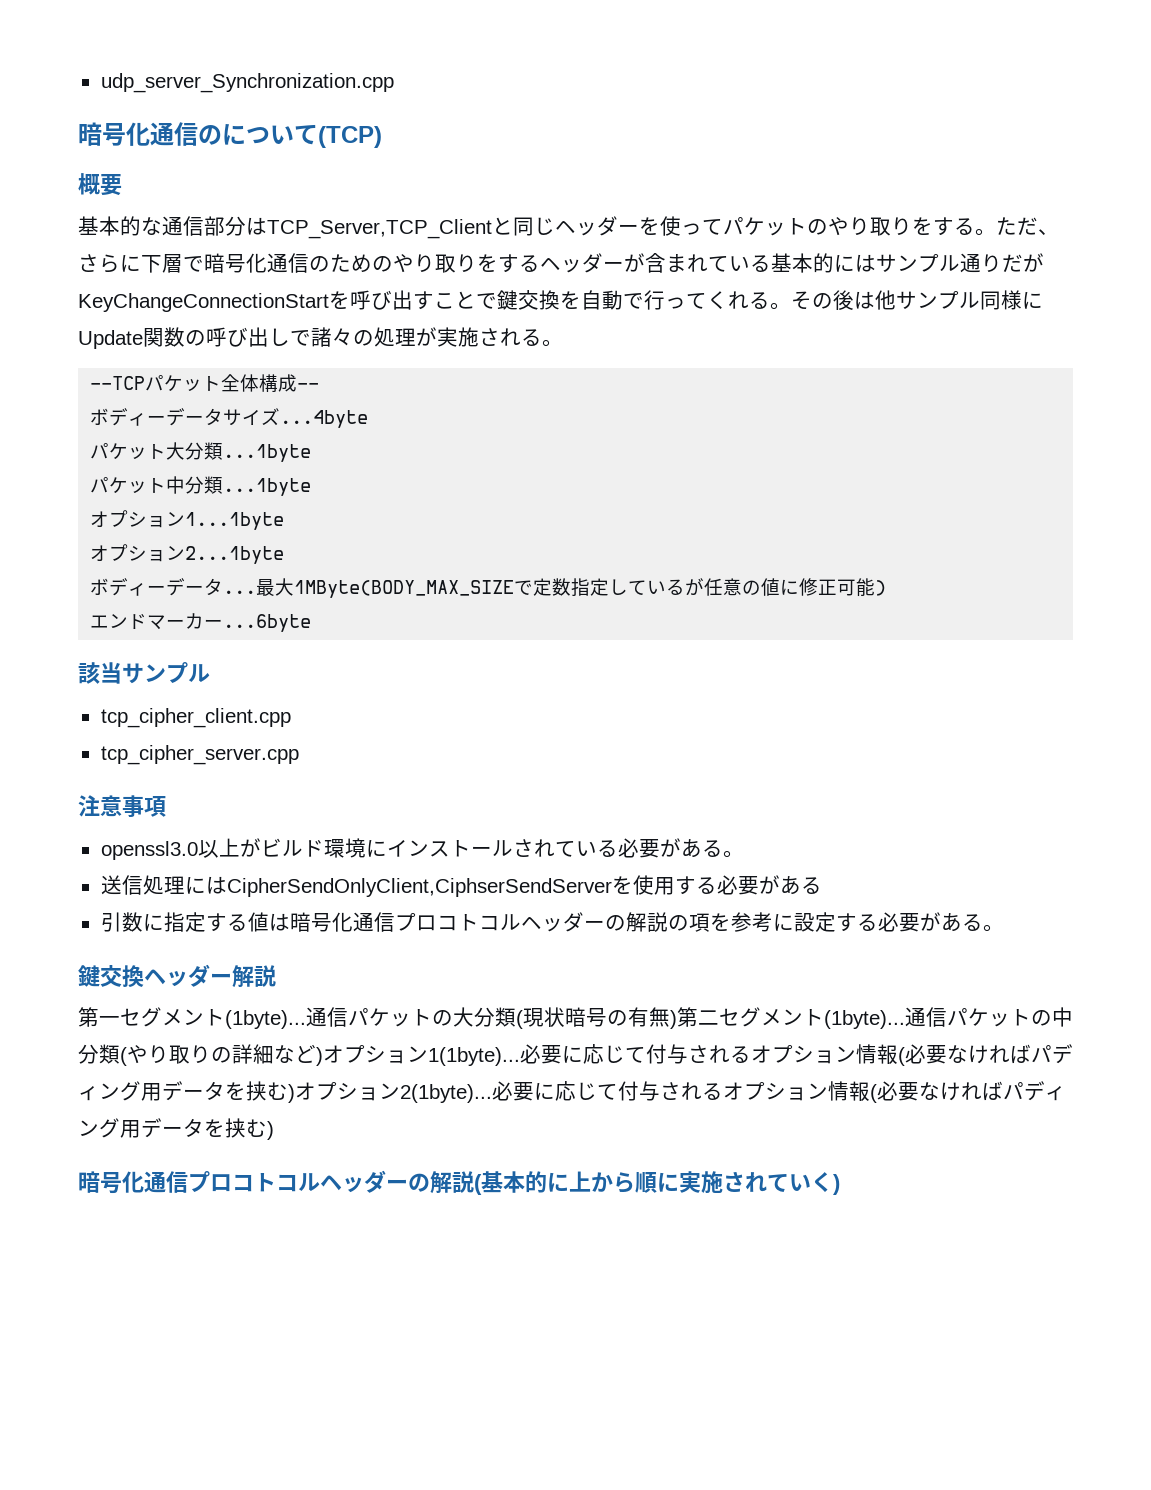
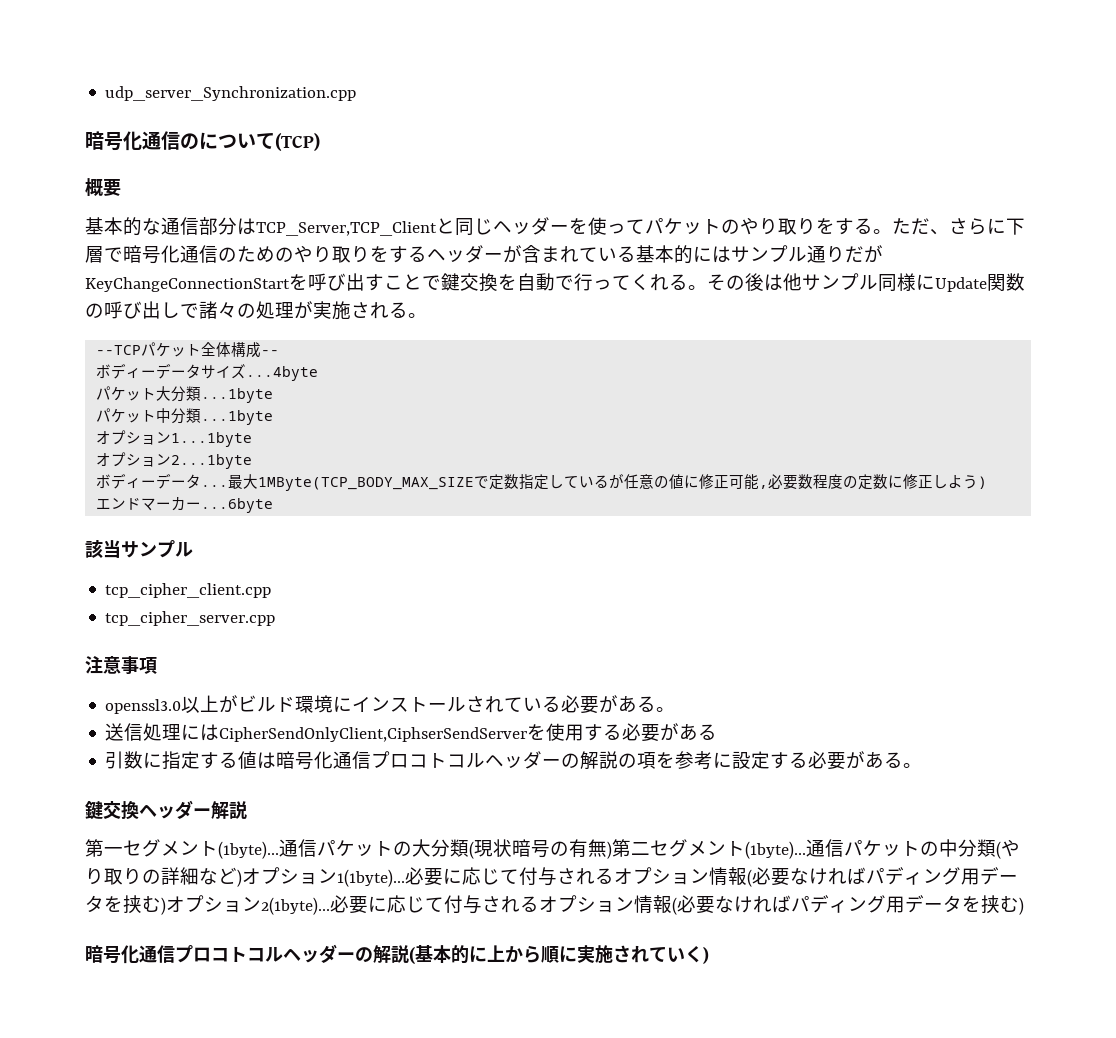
[294,580,515,598] 1MByte(BODY_MAX_SIZE -> [258,477,475,491] 1MByte(TCP_BODY_MAX_SIZE
(876, 587) none -> [759,474,979,490] ,必要数程度の定数に修正しよう

